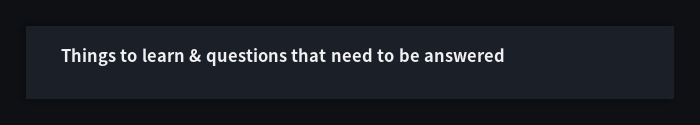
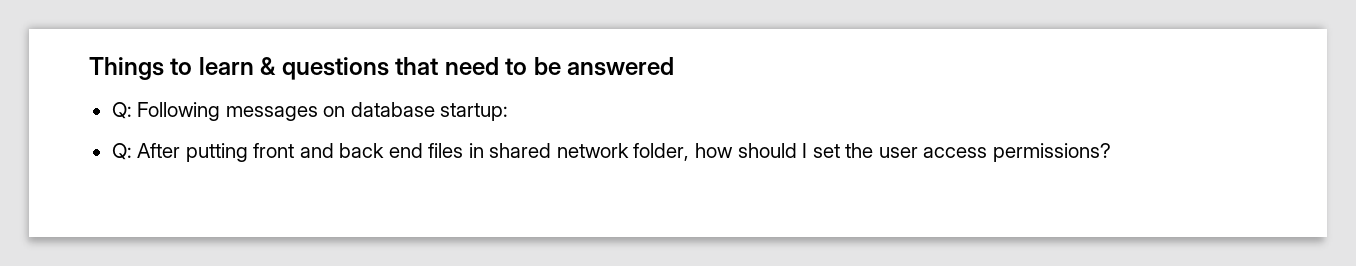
(506, 55) none -> [111,102,509,121] [111,143,1111,162] // Q: Following messages on database startup: // Q: After putting front and back end files in shared network folder, how should I set the user access permissions?

